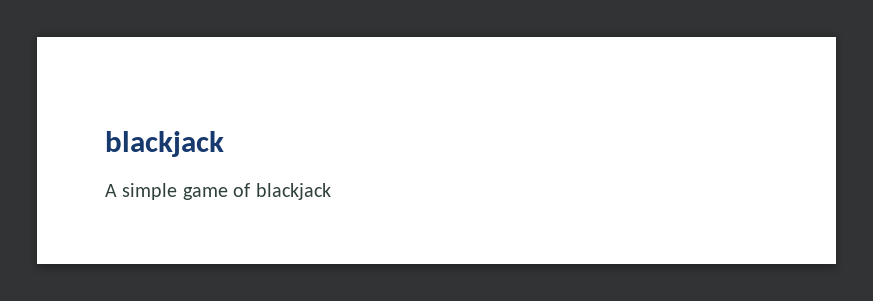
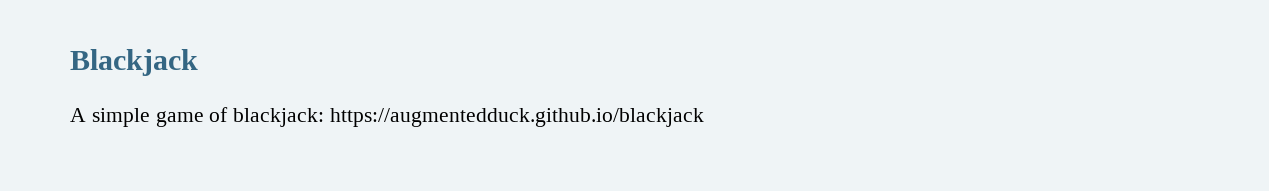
[105,131,224,157] blackjack -> [70,49,198,76] Blackjack
[255,183,331,200] blackjack -> [233,108,705,127] blackjack: https://augmentedduck.github.io/blackjack

